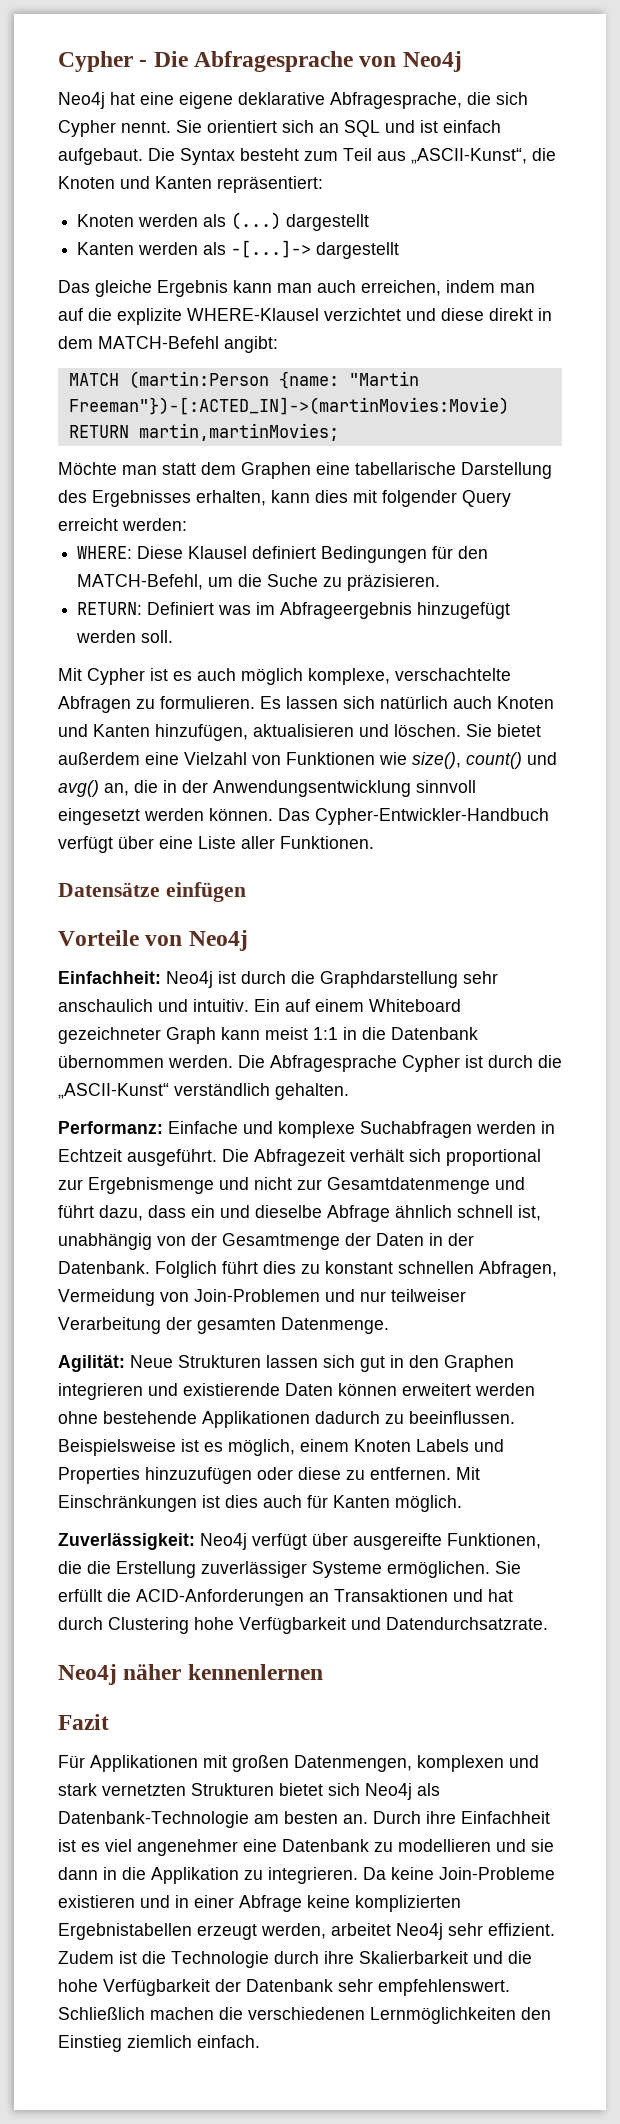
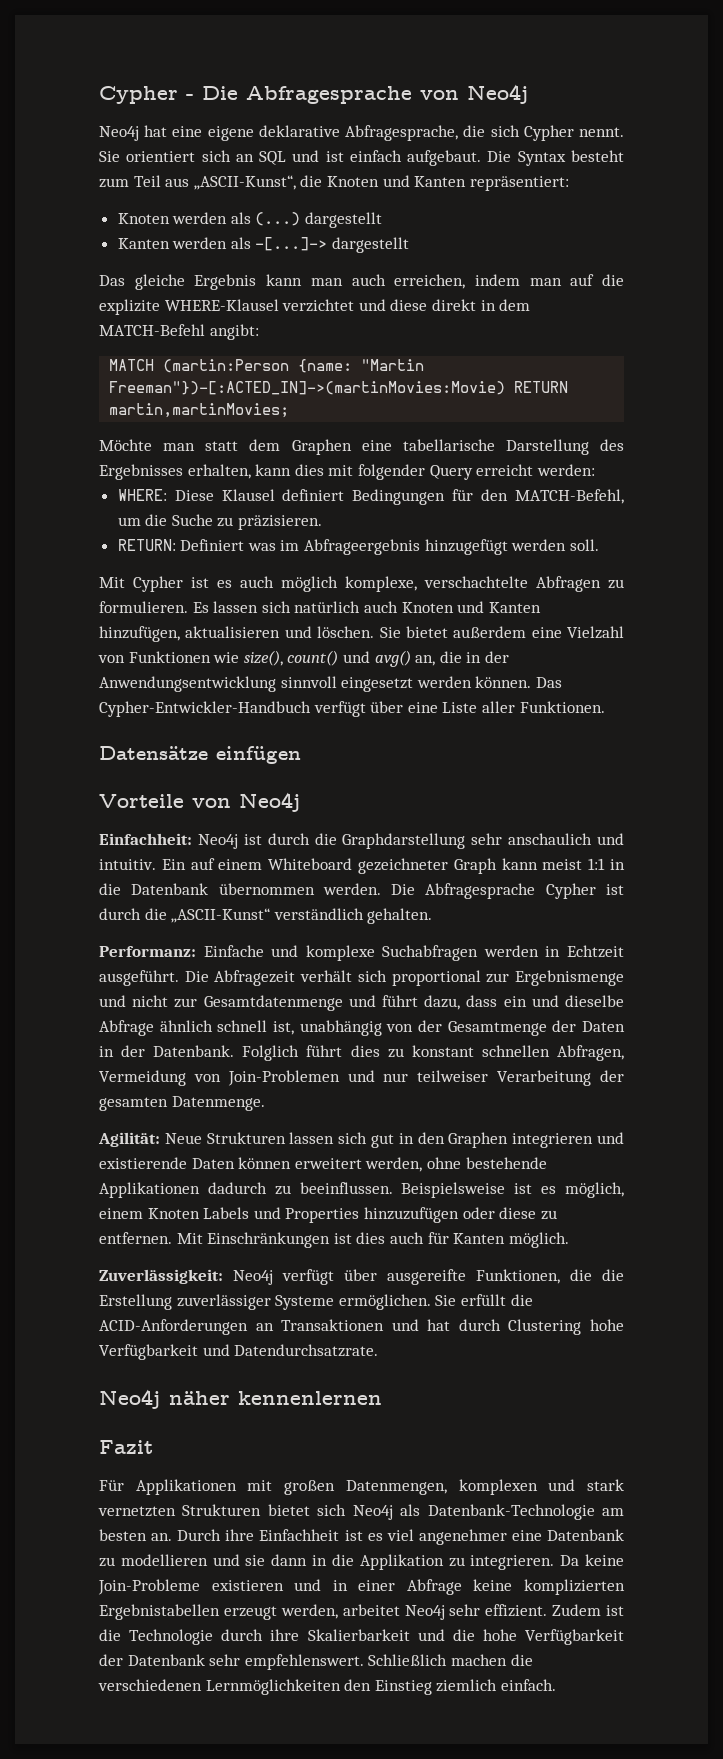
[475,1383,535,1396] werden -> [365,1157,423,1172] werden,

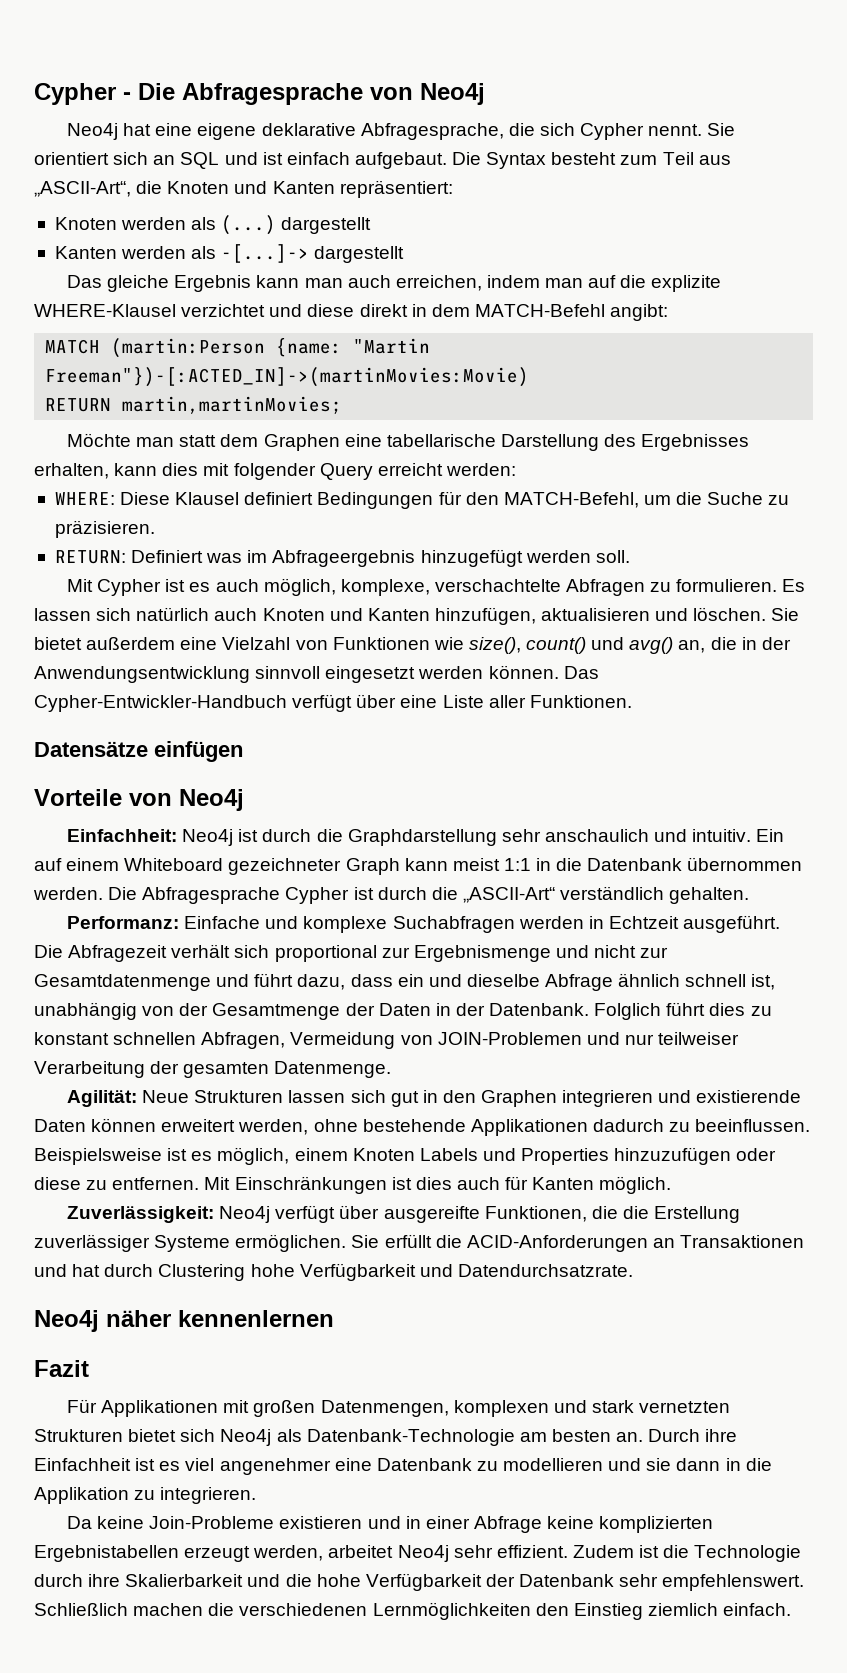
[193,175,296,190] „ASCII-Kunst“, -> [34,181,131,197] „ASCII-Art“,
(506, 388) none -> (530, 377) //
[281,576,338,592] möglich -> [263,578,336,596] möglich,
[171,908,271,923] „ASCII-Kunst“ -> [462,887,555,903] „ASCII-Art“
[227,1070,340,1086] Join-Problemen -> [437,1032,582,1045] JOIN-Problemen
(555, 1562) none -> (257, 1495) //

